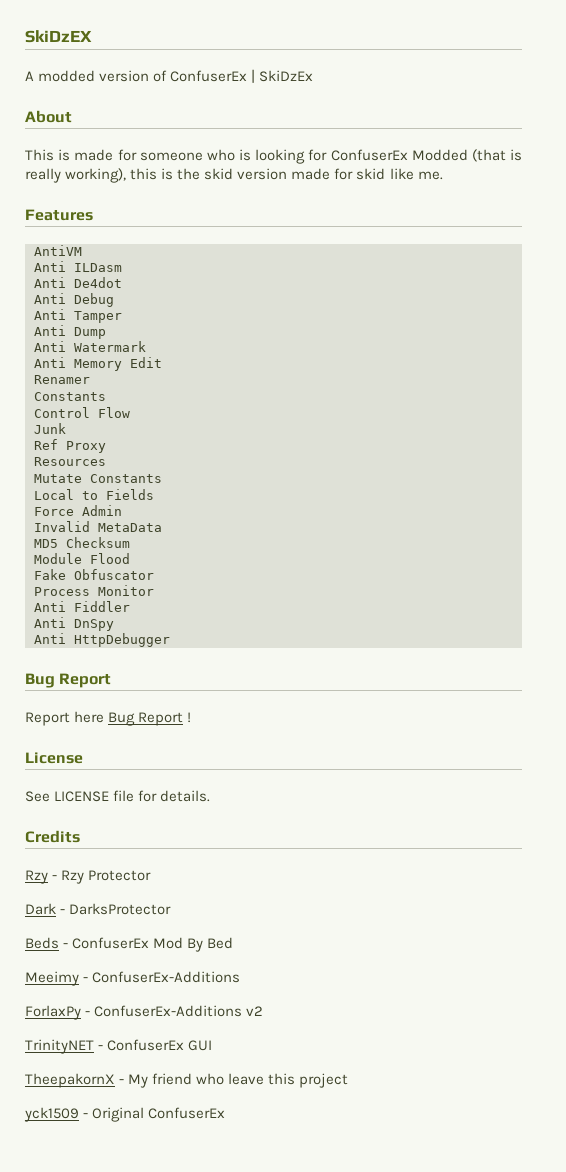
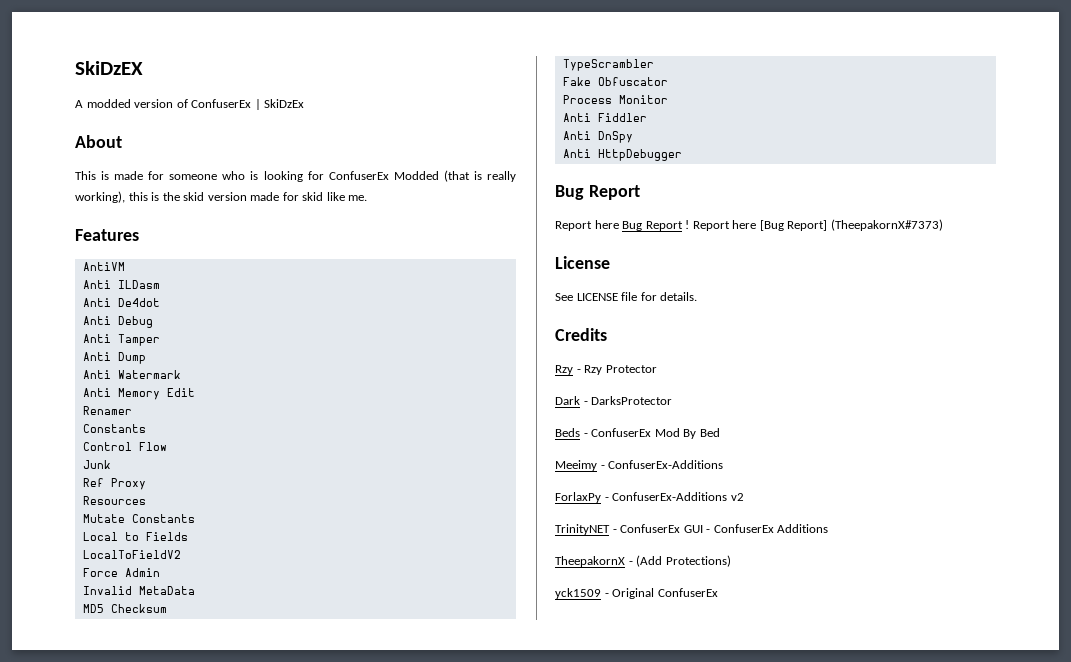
(154, 494) none -> [82,550,181,559] // LocalToFieldV2
[34,553,130,564] Module Flood -> [562,59,654,71] TypeScrambler
(192, 717) none -> [692,219,943,231] Report here [Bug Report] (TheepakornX#7373)
(213, 1045) none -> [706,524,829,533] - ConfuserEx Additions
[128,1073,349,1088] My friend who leave this project -> [636,555,731,567] (Add Protections)

